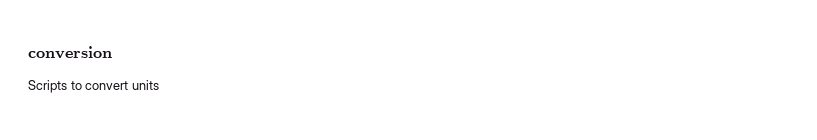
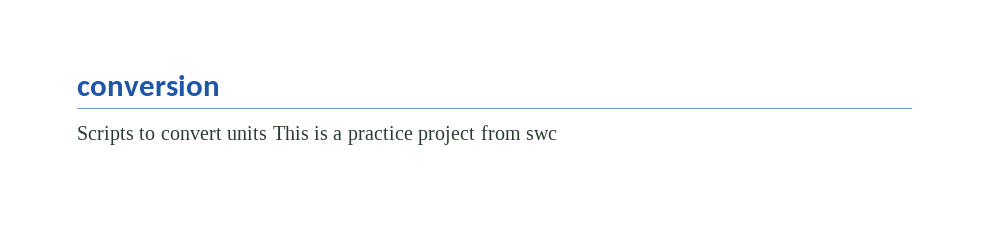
(159, 85) none -> [272,125,557,145] This is a practice project from swc

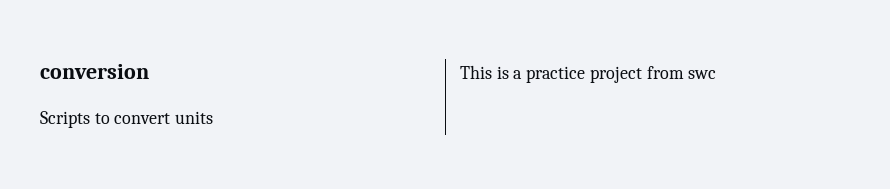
(268, 133) none -> (214, 117) //

